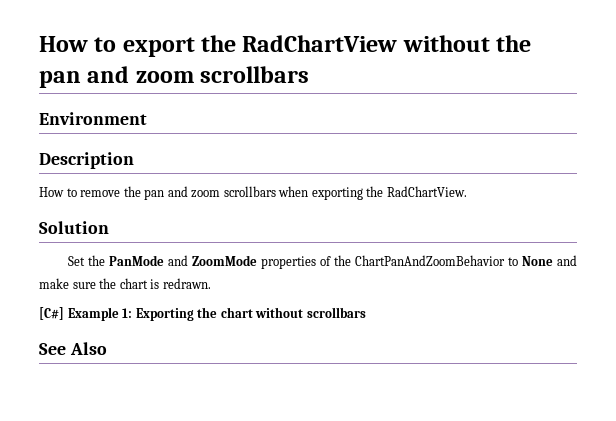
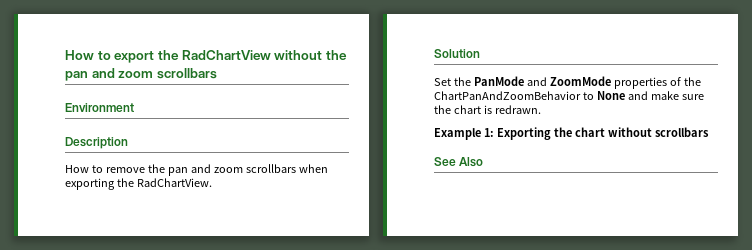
[39,307,64,320] [C#] -> (541, 109) none

